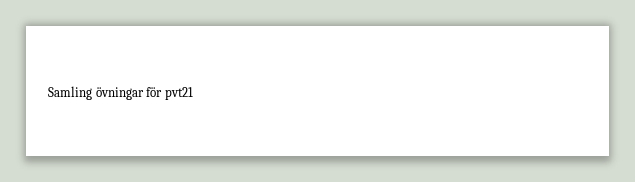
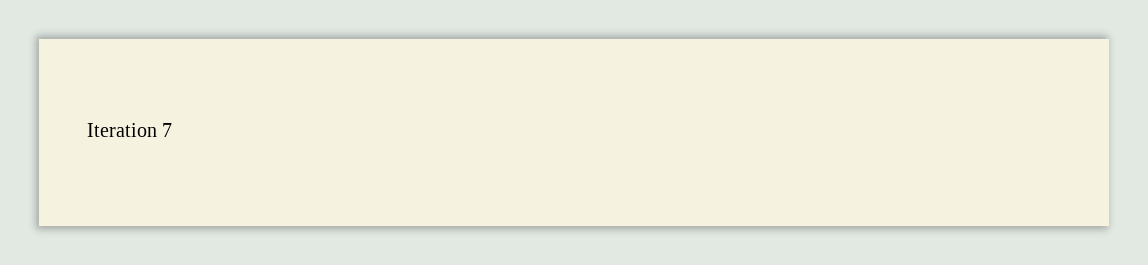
[48,86,193,100] Samling övningar för pvt21 -> [87,123,173,137] Iteration 7

